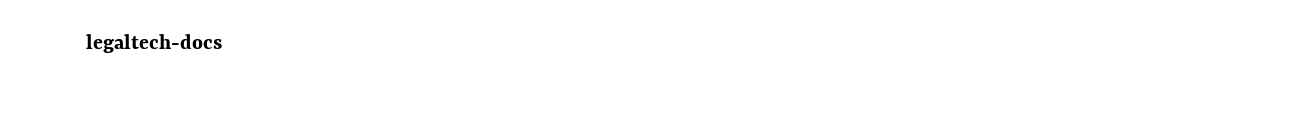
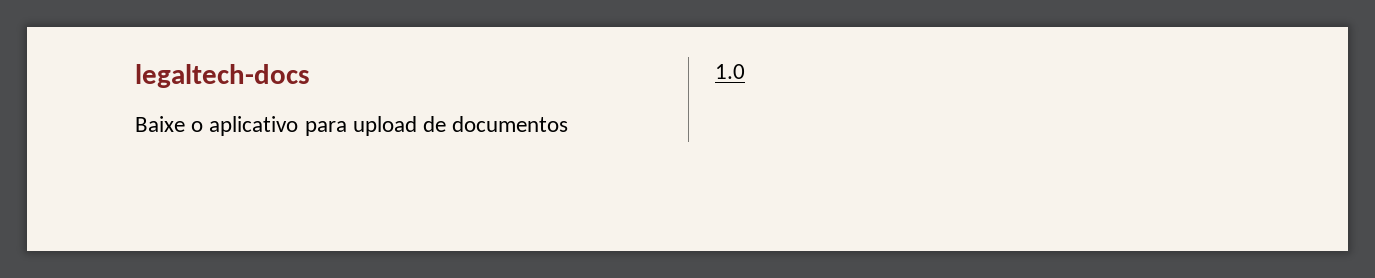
(222, 43) none -> [135,116,569,136] [715,64,745,79] // Baixe o aplicativo para upload de documentos // 1.0

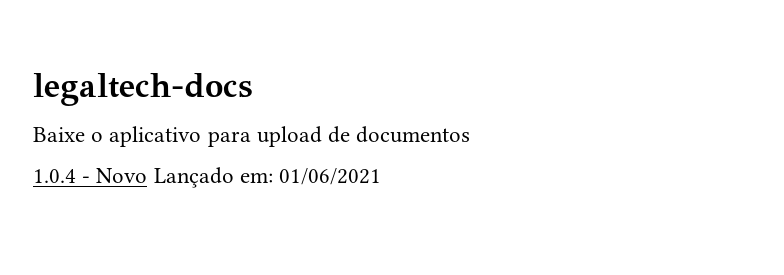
[715,64,745,79] 1.0 -> [33,167,382,188] 1.0.4 - Novo Lançado em: 01/06/2021

